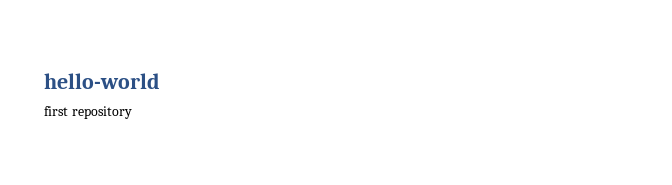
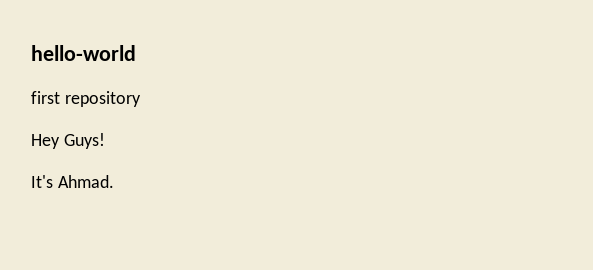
(132, 112) none -> [31,133,105,149] [31,175,114,188] // Hey Guys! // It's Ahmad.

